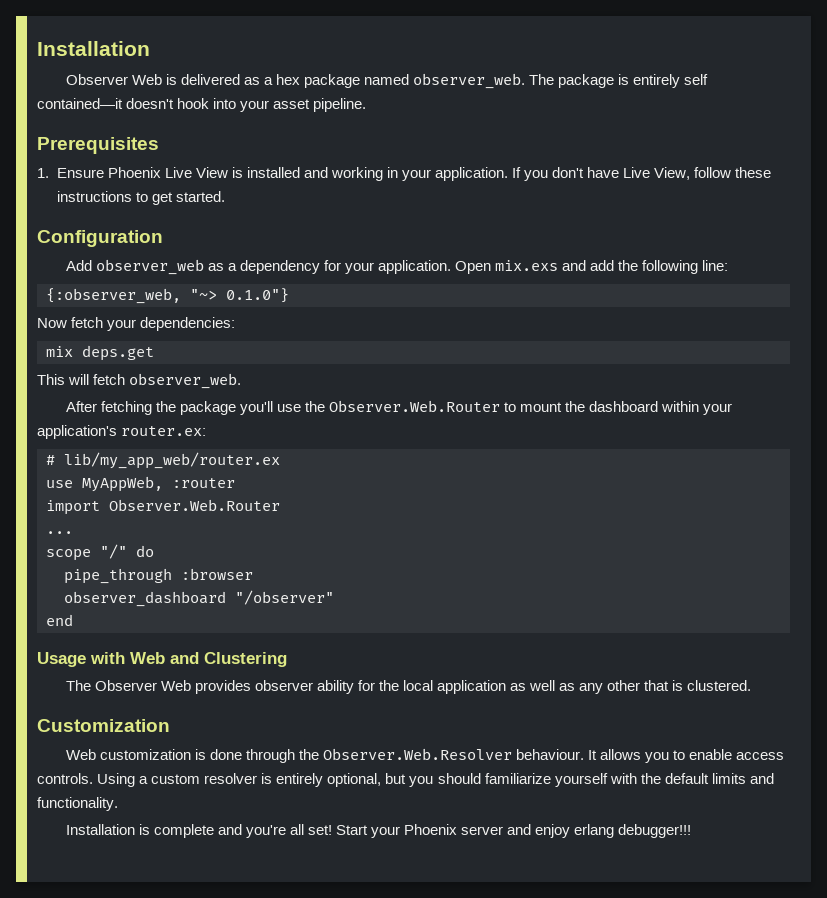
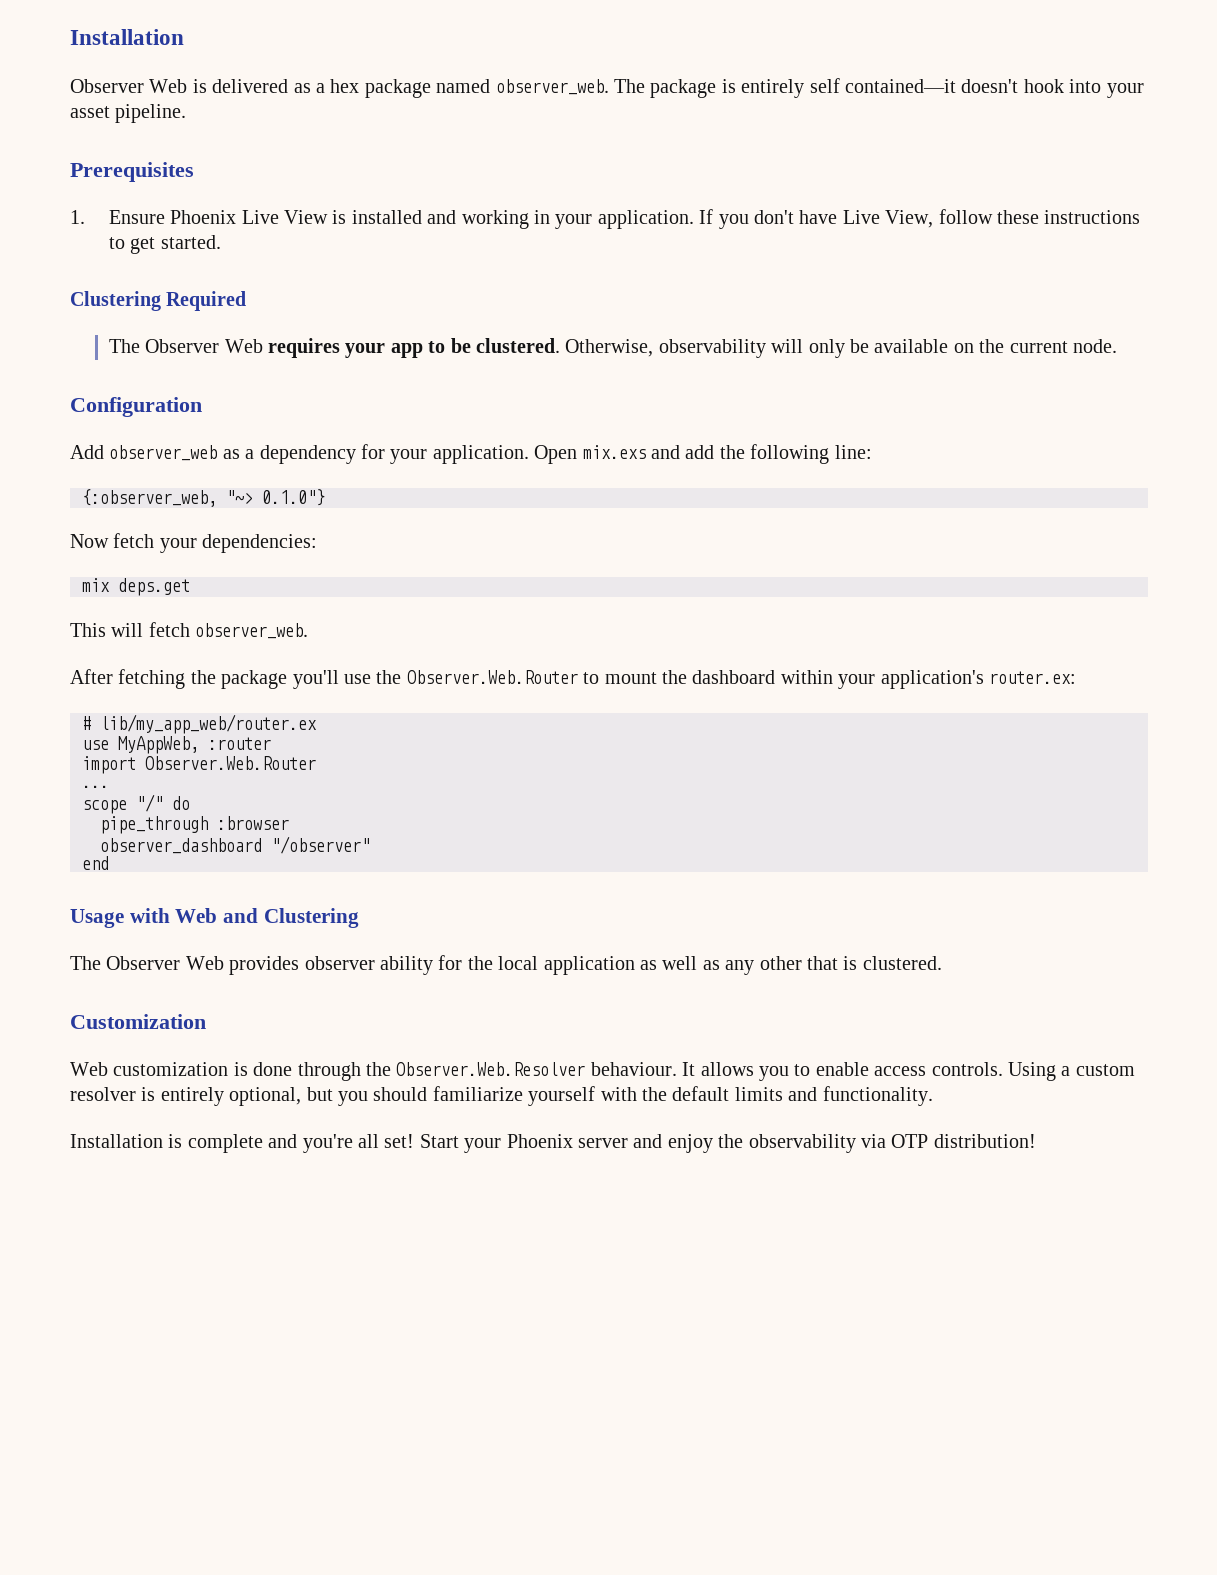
(225, 196) none -> [70,291,247,311] [108,338,1117,358] // Clustering Required // The Observer Web requires your app to be clustered. Otherwise, observability will only be available on the current node.
[574,824,692,838] erlang debugger!!! -> [718,1134,1036,1153] the observability via OTP distribution!

